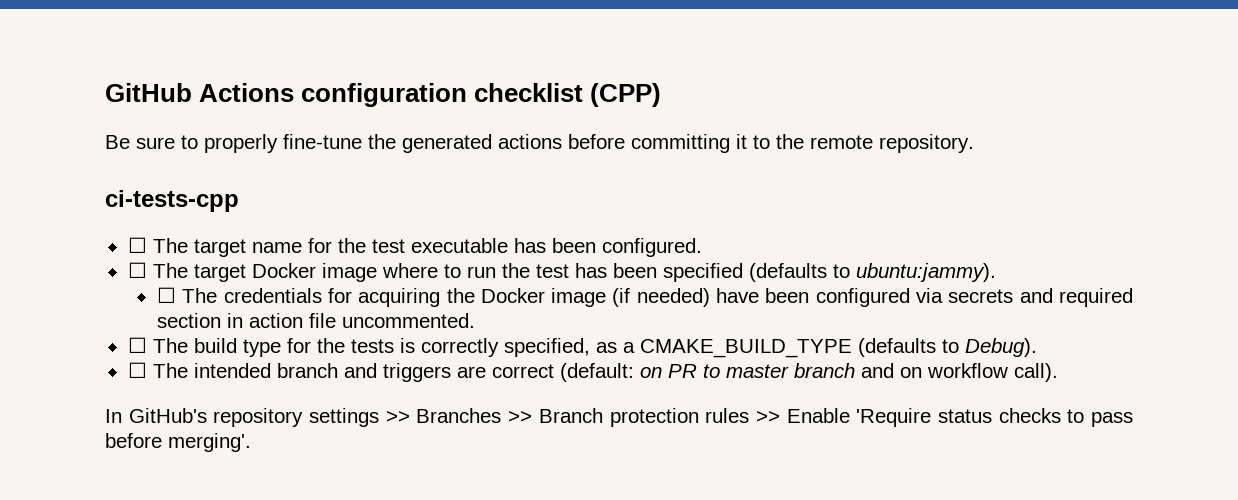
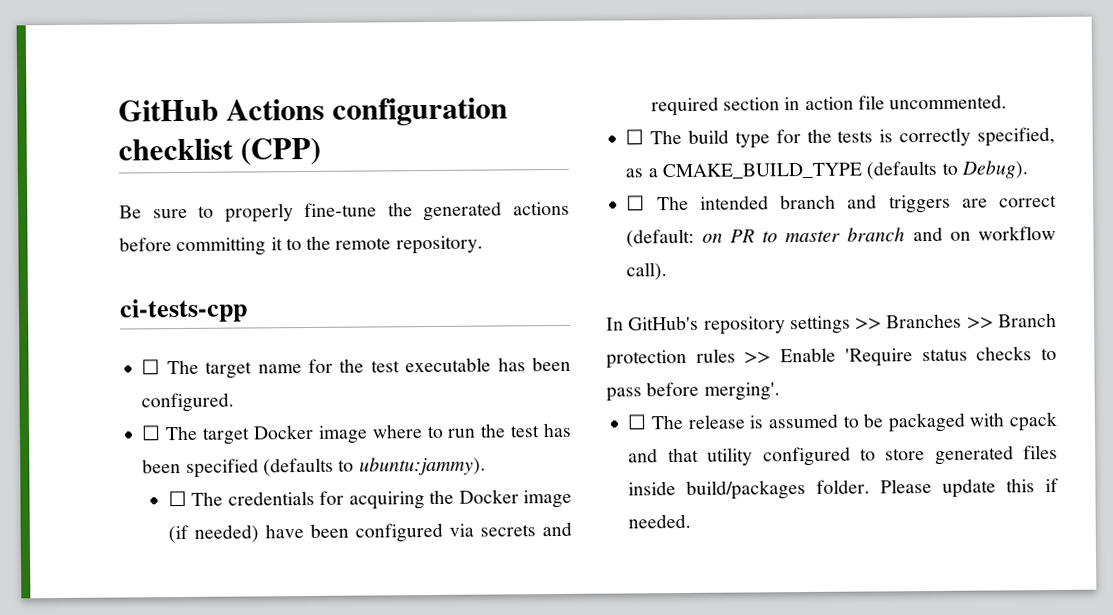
(251, 442) none -> [627,411,1058,433] [628,444,1058,467] [628,477,1059,500] [628,513,692,529] // ☐ The release is assumed to be packaged with cpack and that utility configured to store generated files inside build/packages folder. Please update this if needed.

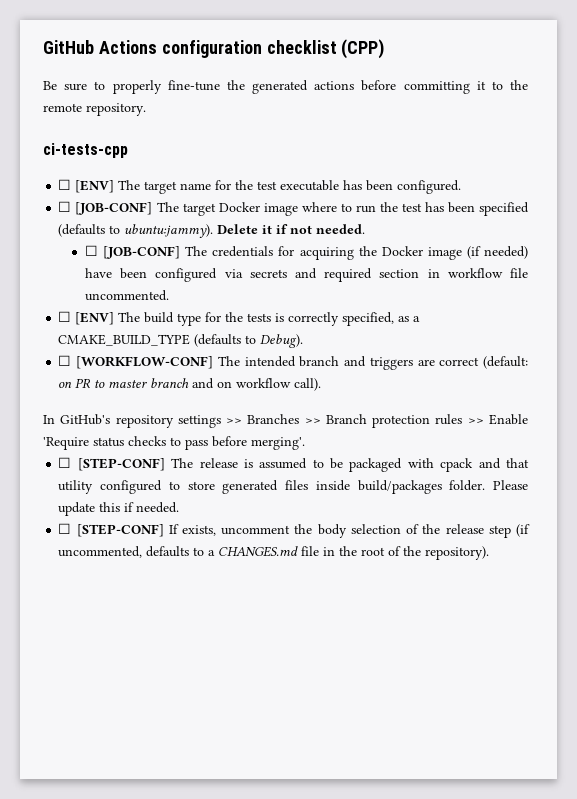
(161, 367) none -> [75,180,115,193] [ENV]
(162, 433) none -> [75,202,153,215] [JOB-CONF]
[167,490,187,507] // ☐ -> [217,224,366,234] [85,245,181,259] Delete it if not needed. // ☐ [JOB-CONF]
[804,96,854,111] action -> [447,268,503,278] workflow
(645, 137) none -> [75,312,115,325] [ENV]
(646, 203) none -> [76,356,214,369] [WORKFLOW-CONF]
(647, 422) none -> [77,458,165,471] [STEP-CONF]
(692, 521) none -> [58,523,531,538] [58,546,490,560] // ☐ [STEP-CONF] If exists, uncomment the body selection of the release step (if uncommented, defaults to a CHANGES.md file in the root of the repository).

